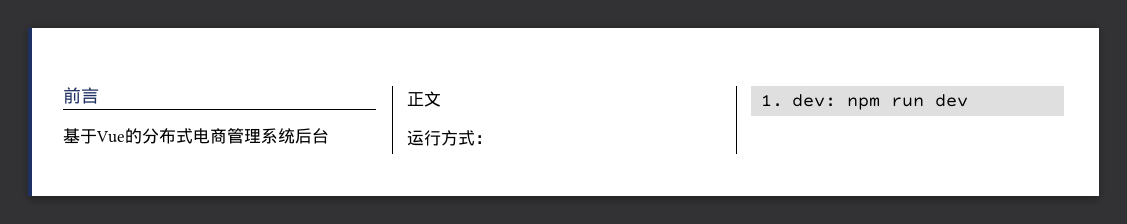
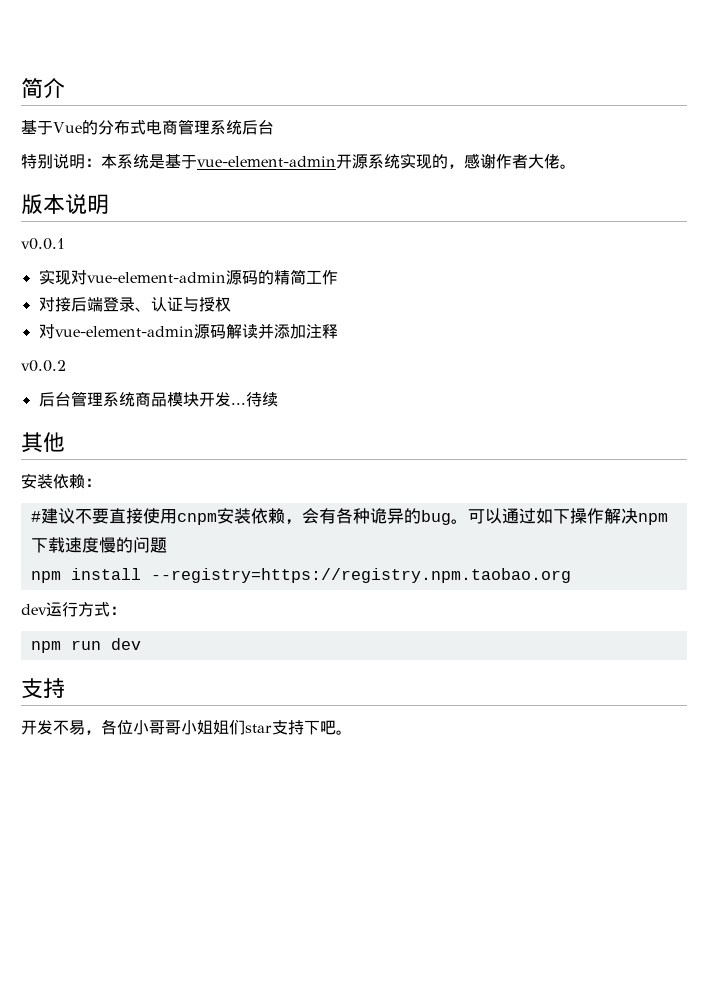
[63,87,99,104] 前言 -> [21,78,65,99] 简介
[407,91,441,107] 正文 // -> [21,153,576,169] [21,194,109,215] [21,238,65,250] [38,269,338,285] [38,297,231,312] [38,323,338,339] [21,360,66,372] [38,391,278,407] [21,432,65,453] [21,473,101,489] [30,508,668,525] [30,537,167,553] [30,568,571,583] [21,604,47,615] 特别说明：本系统是基于vue-element-admin开源系统实现的，感谢作者大佬。 // 版本说明 // v0.0.1 // 实现对vue-element-admin源码的精简工作 // 对接后端登录、认证与授权 // 对vue-element-admin源码解读并添加注释 // v0.0.2 // 后台管理系统商品模块开发...待续 // 其他 // 安装依赖： // #建议不要直接使用cnpm安装依赖，会有各种诡异的bug。可以通过如下操作解决npm下载速度慢的问题 // npm install --registry=https://registry.npm.taobao.org // dev
[761,94,836,107] 1. dev: -> (126, 610) none
(968, 100) none -> [21,678,65,699] [21,719,352,735] // 支持 // 开发不易，各位小哥哥小姐姐们star支持下吧。

